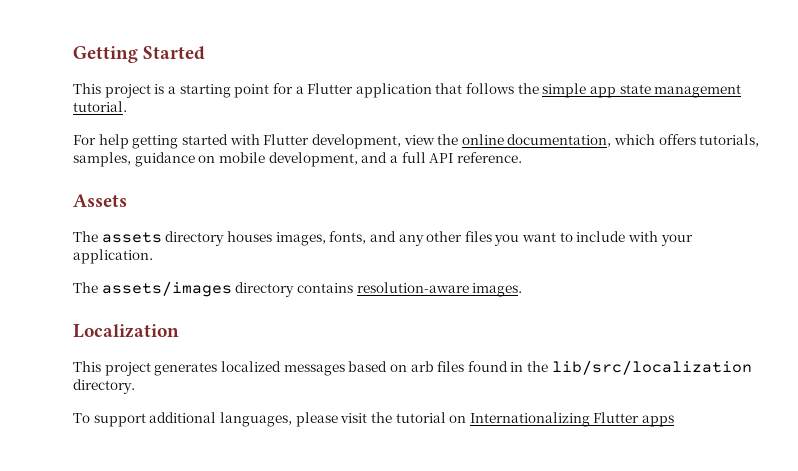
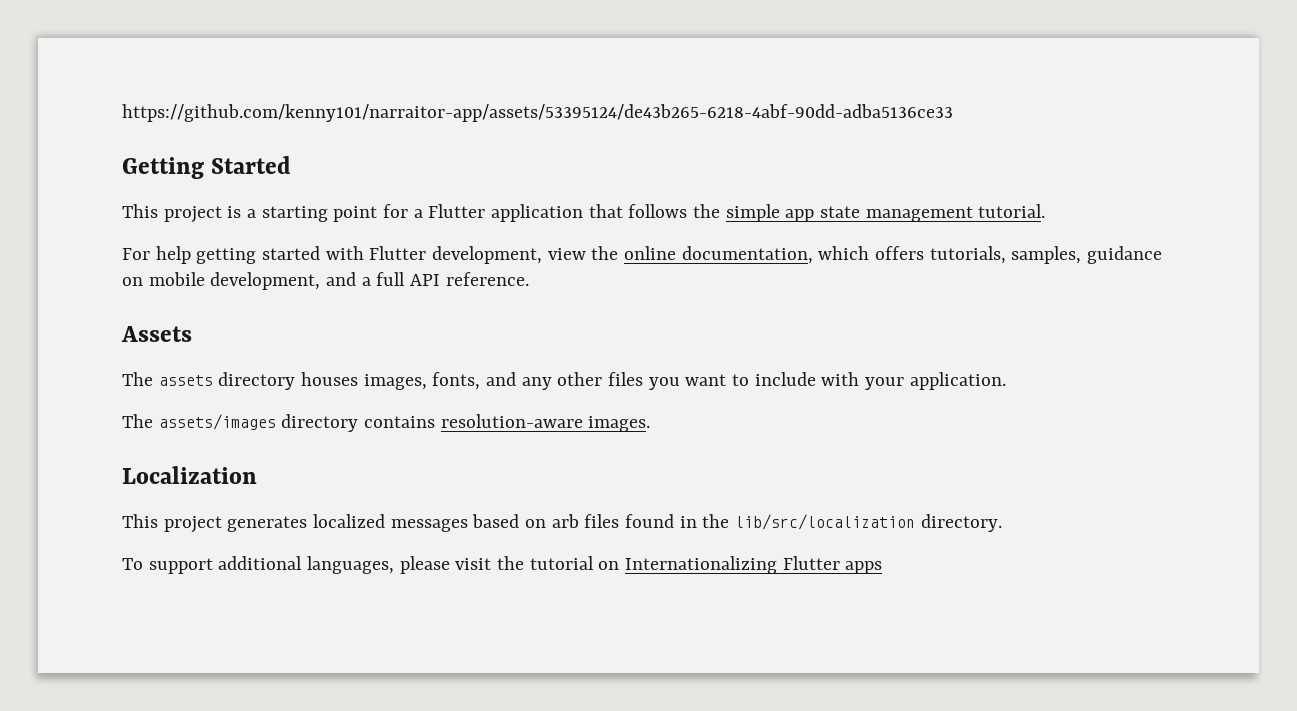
(73, 54) none -> [122,104,953,122] https://github.com/kenny101/narraitor-app/assets/53395124/de43b265-6218-4abf-90dd-adba5136ce33 //

